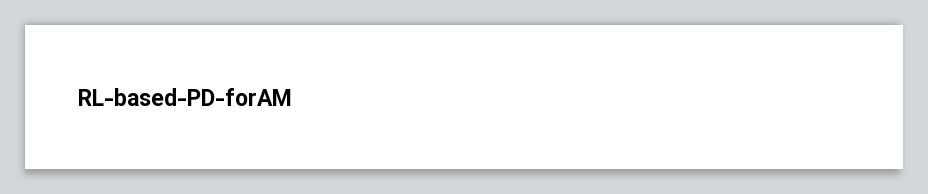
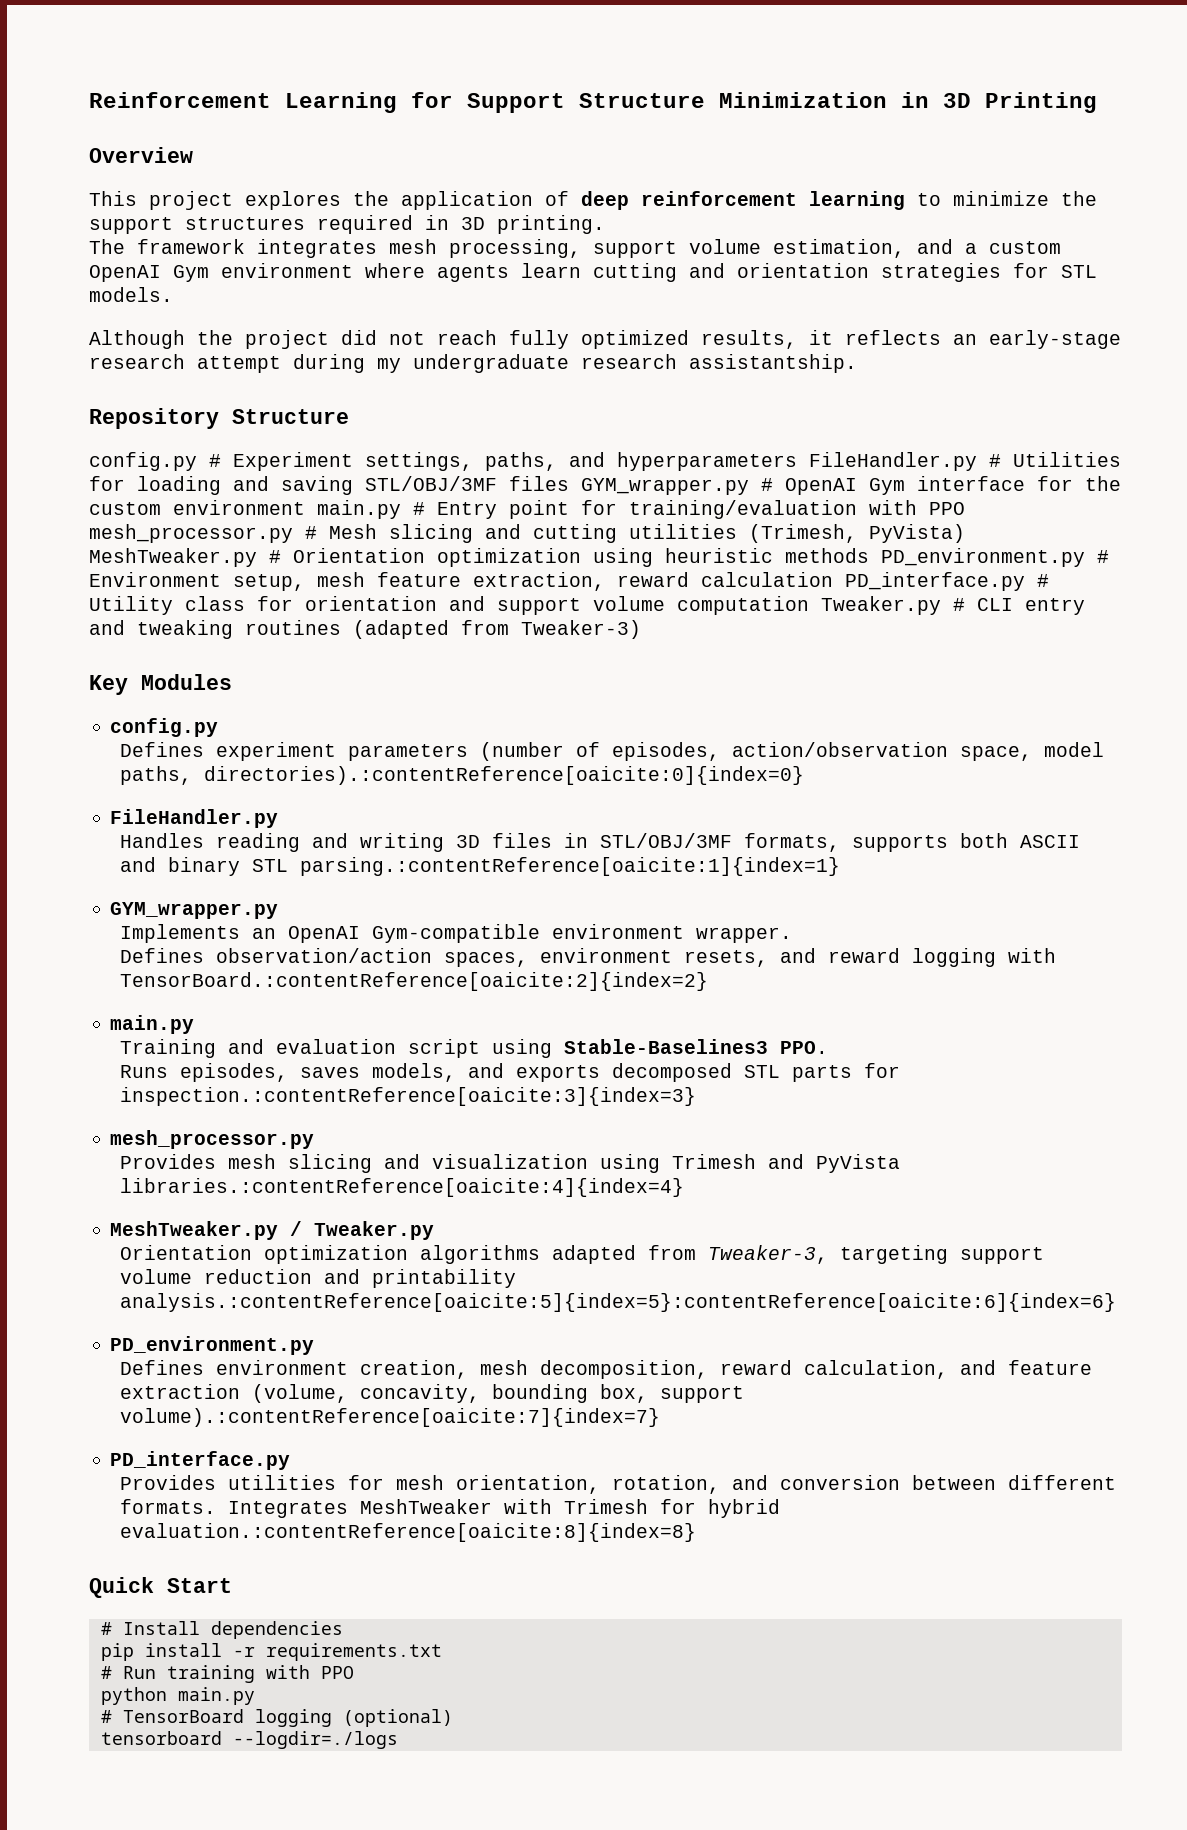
[78,88,292,106] RL-based-PD-forAM -> [89,92,1097,113] [89,147,193,163] [89,191,1097,210] [89,215,605,234] [89,239,1061,258] [89,263,1097,282] [89,287,173,302] [89,330,1121,349] [89,354,857,373] [89,408,349,429] [89,452,1121,471] [89,476,1121,495] [89,500,965,519] [89,524,965,543] [89,548,1109,567] [89,572,1049,591] [89,596,1085,615] [89,620,641,639] [89,674,232,695] [110,718,219,737] [120,742,1105,761] [120,766,805,785] [110,809,279,828] [120,833,1081,852] [120,857,841,876] [110,902,279,919] [120,924,793,943] [120,948,1057,967] [120,972,709,991] [110,1015,195,1034] [120,1039,829,1058] [120,1063,901,1082] [120,1087,697,1106] [110,1130,315,1149] [120,1154,901,1173] [120,1178,685,1197] [110,1221,435,1240] [120,1245,1045,1264] [120,1269,517,1288] [120,1293,1117,1312] [110,1336,315,1355] [120,1360,1093,1379] [120,1384,745,1403] [120,1408,661,1427] [110,1451,291,1470] [120,1475,1117,1494] [120,1499,781,1518] [120,1523,697,1542] [89,1577,232,1598] [100,1621,343,1639] [100,1643,442,1661] [100,1665,354,1683] [100,1687,255,1705] [100,1709,453,1727] [100,1731,398,1749] Reinforcement Learning for Support Structure Minimization in 3D Printing // Overview // This project explores the application of deep reinforcement learning to minimize the support structures required in 3D printing. // The framework integrates mesh processing, support volume estimation, and a custom OpenAI Gym environment where agents learn cutting and orientation strategies for STL models. // Although the project did not reach fully optimized results, it reflects an early-stage research attempt during my undergraduate research assistantship. // Repository Structure // config.py # Experiment settings, paths, and hyperparameters FileHandler.py # Utilities for loading and saving STL/OBJ/3MF files GYM_wrapper.py # OpenAI Gym interface for the custom environment main.py # Entry point for training/evaluation with PPO mesh_processor.py # Mesh slicing and cutting utilities (Trimesh, PyVista) MeshTweaker.py # Orientation optimization using heuristic methods PD_environment.py # Environment setup, mesh feature extraction, reward calculation PD_interface.py # Utility class for orientation and support volume computation Tweaker.py # CLI entry and tweaking routines (adapted from Tweaker-3) // Key Modules // config.py // Defines experiment parameters (number of episodes, action/observation space, model paths, directories).:contentReference[oaicite:0]{index=0} // FileHandler.py // Handles reading and writing 3D files in STL/OBJ/3MF formats, supports both ASCII and binary STL parsing.:contentReference[oaicite:1]{index=1} // GYM_wrapper.py // Implements an OpenAI Gym-compatible environment wrapper. // Defines observation/action spaces, environment resets, and reward logging with TensorBoard.:contentReference[oaicite:2]{index=2} // main.py // Training and evaluation script using Stable-Baselines3 PPO. // Runs episodes, saves models, and exports decomposed STL parts for inspection.:contentReference[oaicite:3]{index=3} // mesh_processor.py // Provides mesh slicing and visualization using Trimesh and PyVista libraries.:contentReference[oaicite:4]{index=4} // MeshTweaker.py / Tweaker.py // Orientation optimization algorithms adapted from Tweaker-3, targeting support volume reduction and printability analysis.:contentReference[oaicite:5]{index=5}:contentReference[oaicite:6]{index=6} // PD_environment.py // Defines environment creation, mesh decomposition, reward calculation, and feature extraction (volume, concavity, bounding box, support volume).:contentReference[oaicite:7]{index=7} // PD_interface.py // Provides utilities for mesh orientation, rotation, and conversion between different formats. Integrates MeshTweaker with Trimesh for hybrid evaluation.:contentReference[oaicite:8]{index=8} // Quick Start // # Install dependencies // pip install -r requirements.txt // # Run training with PPO // python main.py // # TensorBoard logging (optional) // tensorboard --logdir=./logs

